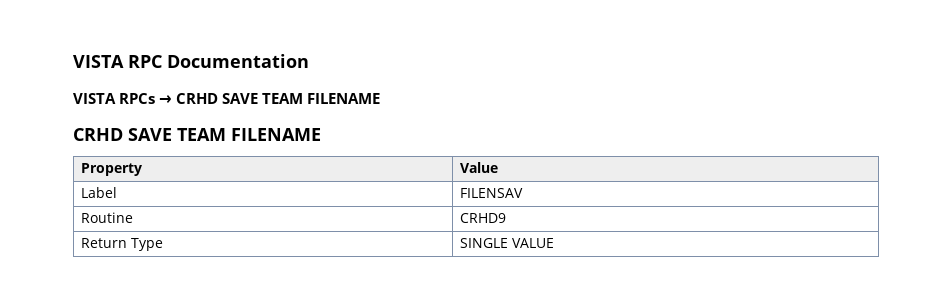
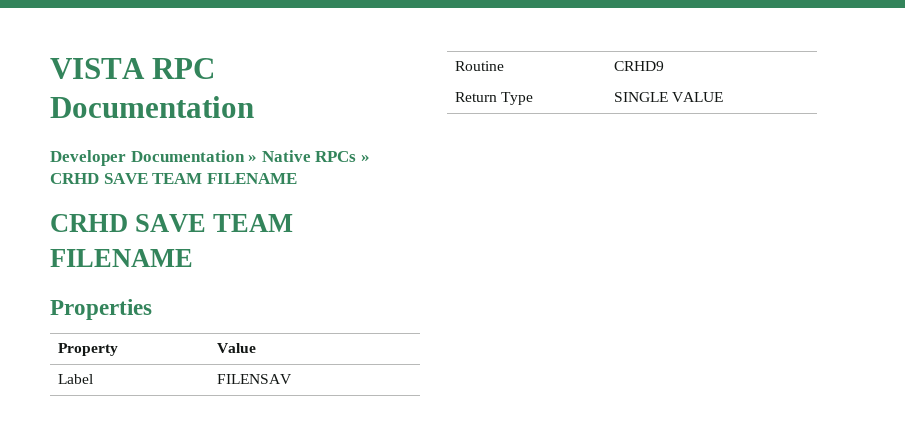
[73,93,173,104] VISTA RPCs → -> [50,150,370,166] Developer Documentation » Native RPCs »
(321, 134) none -> [50,299,152,320] // Properties

